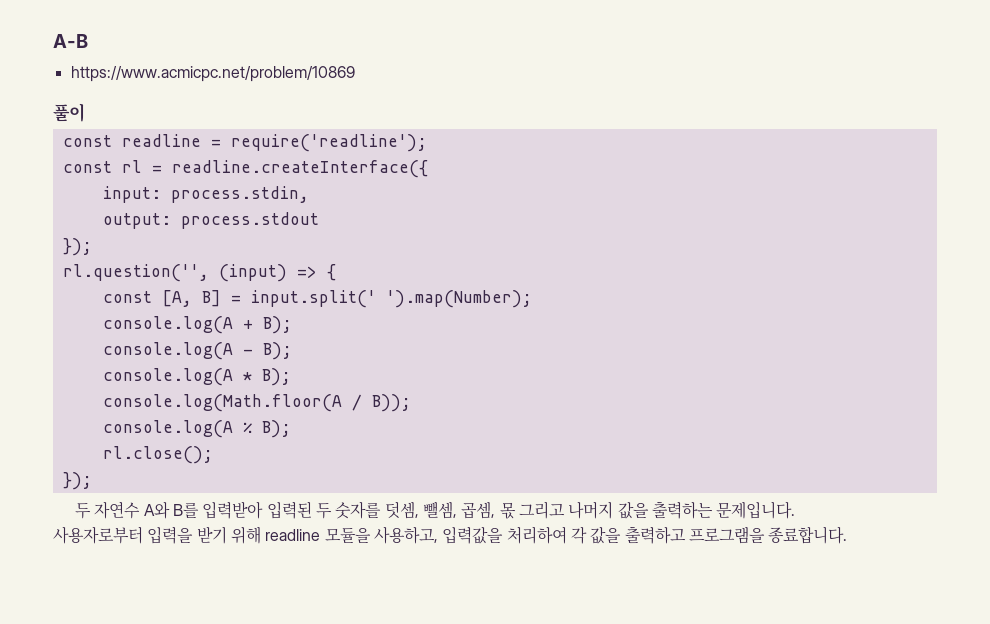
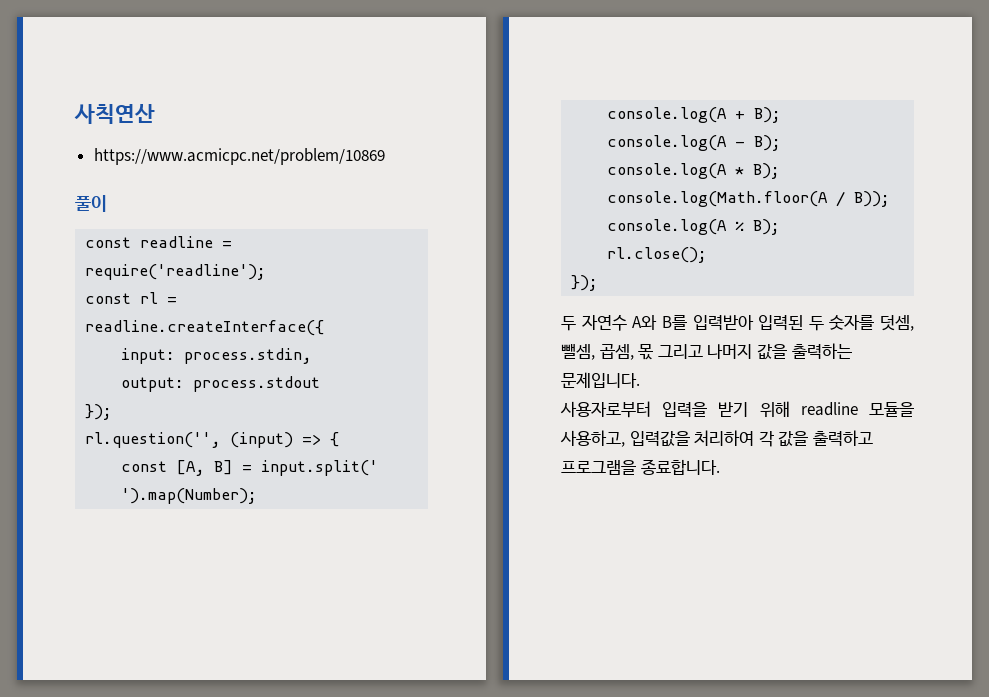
[53,34,88,48] A-B -> [74,104,155,124] 사칙연산

